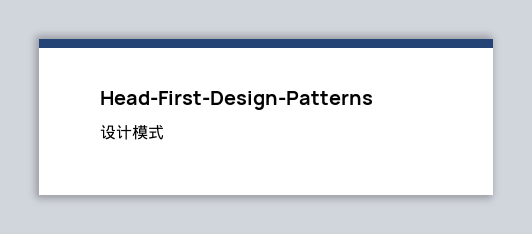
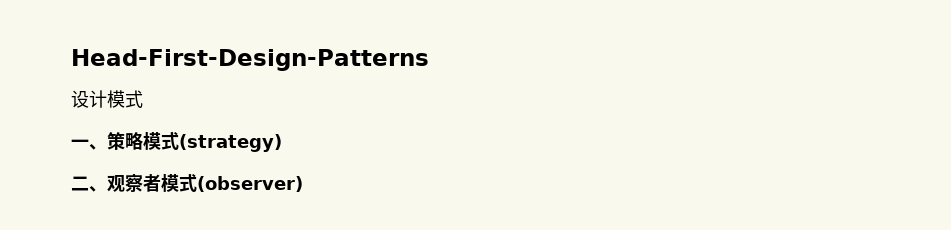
(164, 132) none -> [71,132,282,152] [71,174,303,192] // 一、策略模式(strategy) // 二、观察者模式(observer)

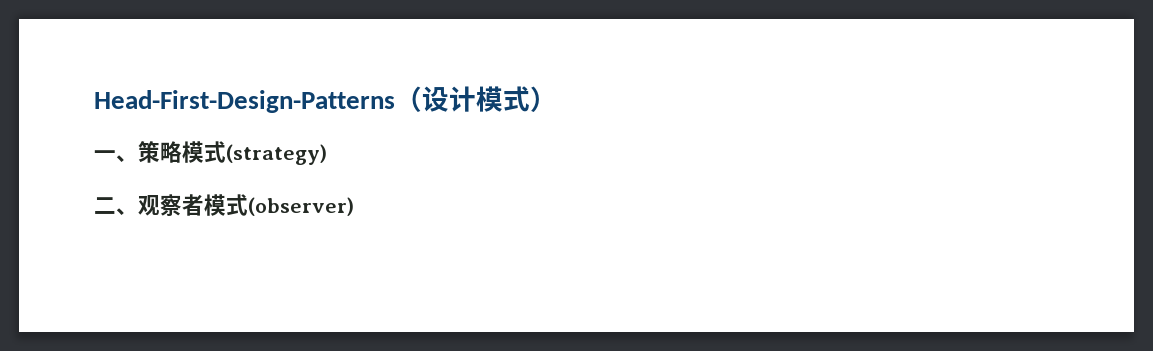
(429, 60) // -> [395,86,422,112] （
(143, 99) none -> [530,86,557,112] ）

